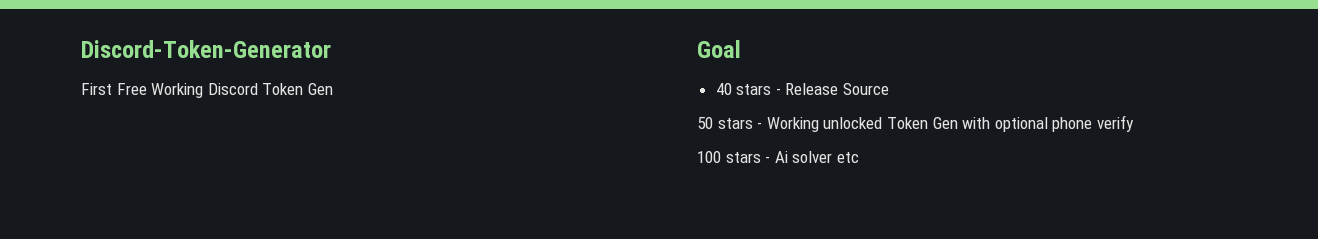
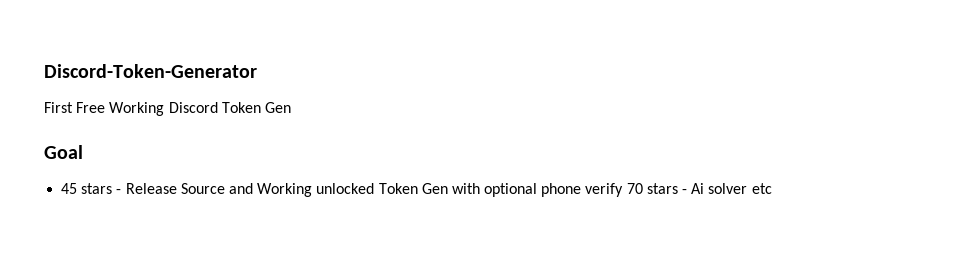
[715,83,732,95] 40 -> [61,183,78,194] 45
[697,117,763,129] // 50 stars - -> [228,183,253,194] and
[697,151,721,163] // 100 -> [626,183,643,194] 70

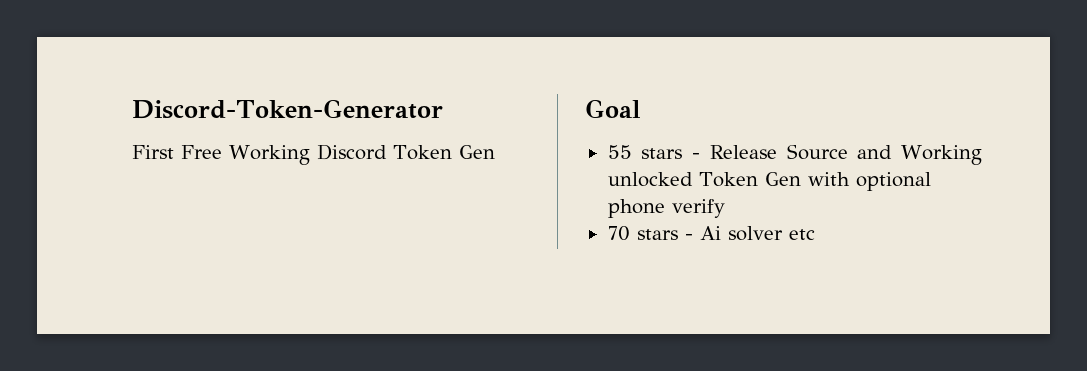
[61,183,78,194] 45 -> [607,145,632,159] 55
(624, 190) none -> (725, 208) //

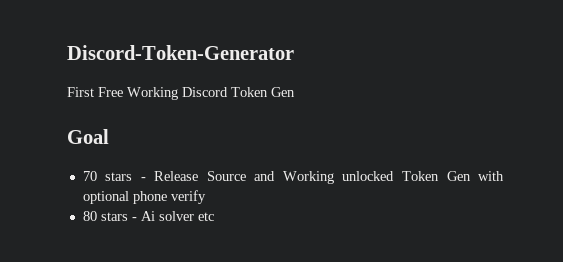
[607,145,632,159] 55 -> [82,171,97,181] 70
[607,226,630,241] 70 -> [82,211,97,221] 80

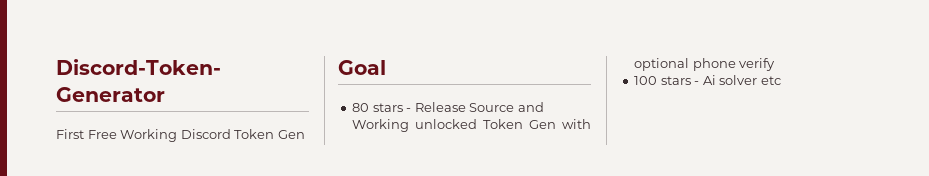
[82,171,97,181] 70 -> [352,103,370,112] 80
[82,211,97,221] 80 -> [634,76,658,85] 100

